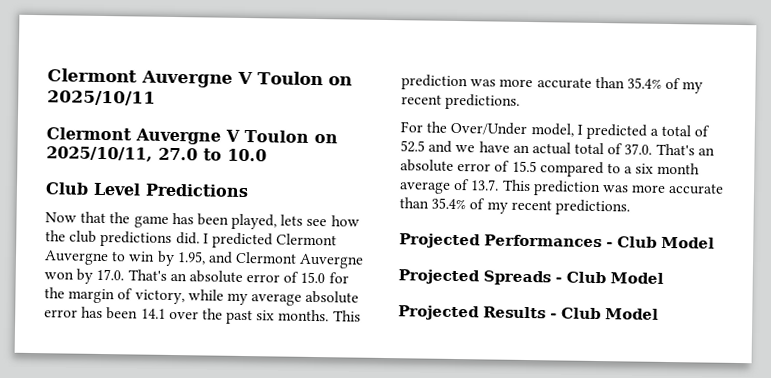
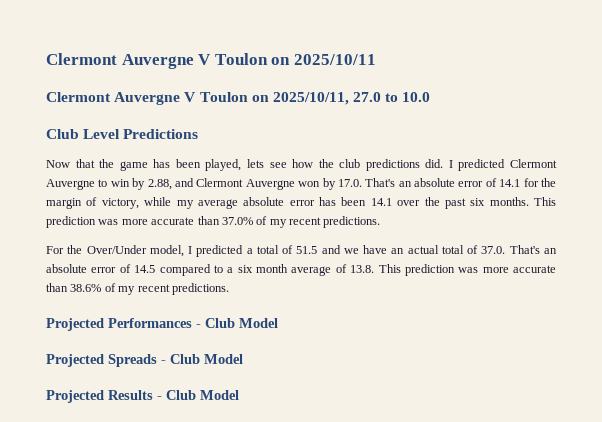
[176,251,206,265] 1.95, -> [147,179,172,190] 2.88,
[300,271,326,284] 15.0 -> [499,179,521,187] 14.1
[626,77,662,89] 35.4% -> [221,217,253,225] 37.0%
[400,140,425,153] 52.5 -> [296,246,318,254] 51.5
[511,160,537,173] 15.5 -> [134,265,156,273] 14.5
[470,179,725,197] [399,197,467,210] 13.7. This prediction was more accurate than 35.4% -> [350,264,556,276] [46,283,102,292] 13.8. This prediction was more accurate than 38.6%

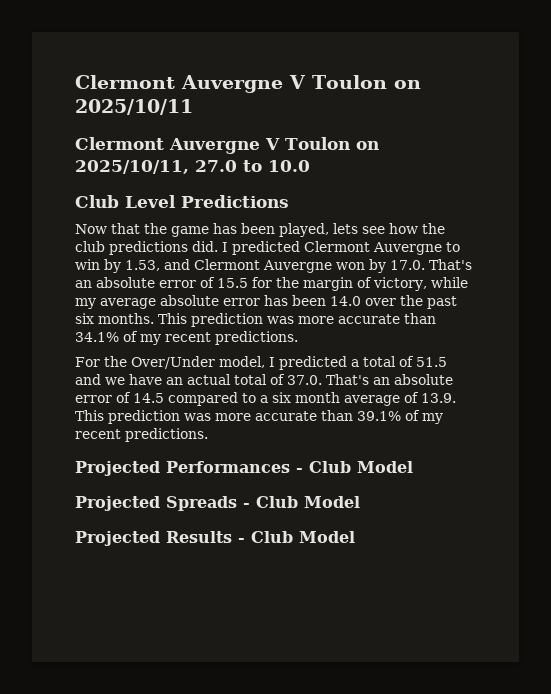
[147,179,172,190] 2.88, -> [125,260,160,271] 1.53,
[499,179,521,187] 14.1 -> [217,278,248,288] 15.5
[370,198,392,206] 14.1 -> [330,296,361,306] 14.0
[221,217,253,225] 37.0% -> [75,332,119,342] 34.1%
[350,264,556,276] [46,283,102,292] 13.8. This prediction was more accurate than 38.6% -> [421,393,456,403] [75,410,401,424] 13.9. This prediction was more accurate than 39.1%

